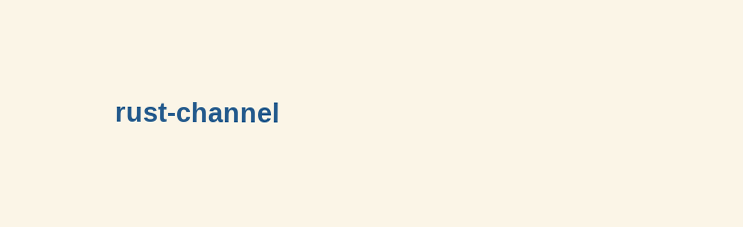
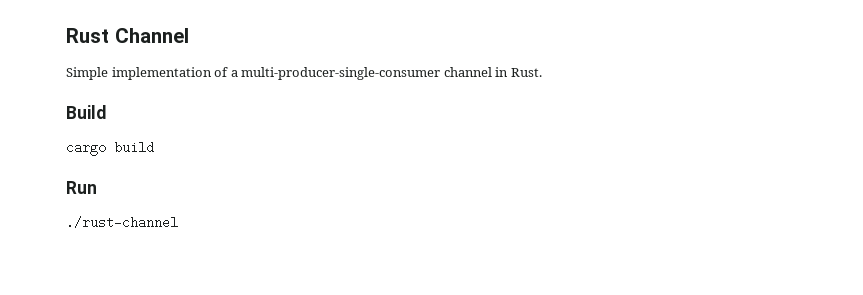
[114,101,281,123] rust-channel -> [66,28,189,43] [66,67,542,80] [66,105,106,119] [66,141,154,156] [66,181,97,194] [66,216,178,229] Rust Channel // Simple implementation of a multi-producer-single-consumer channel in Rust. // Build // cargo build // Run // ./rust-channel

